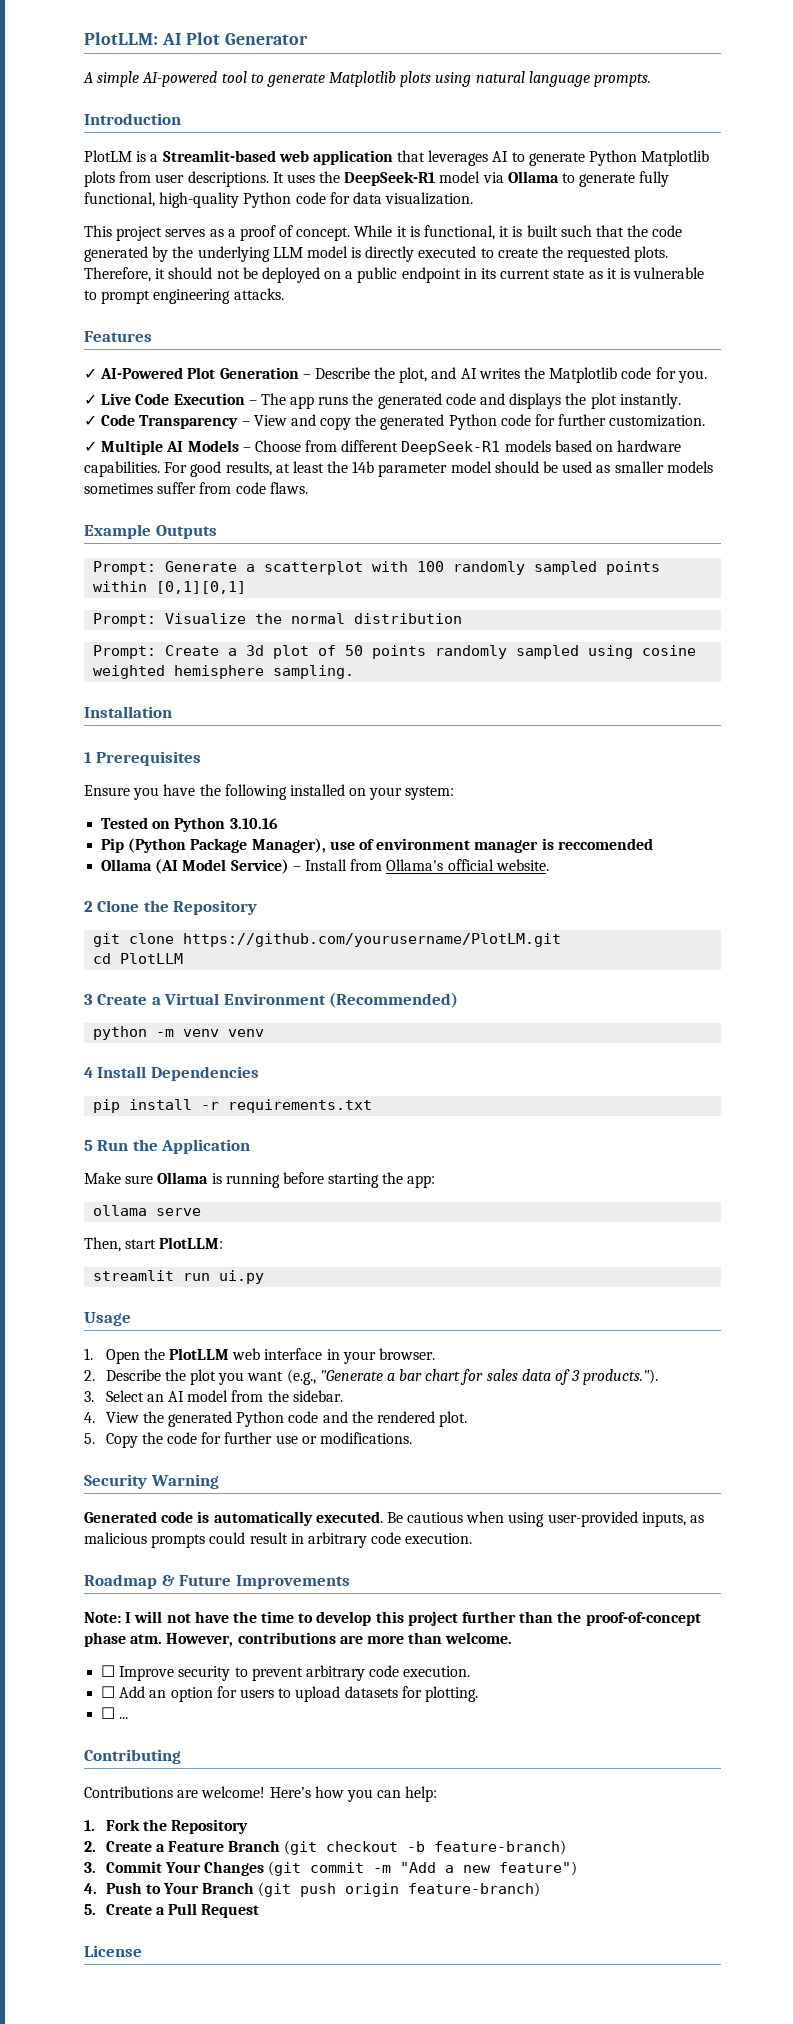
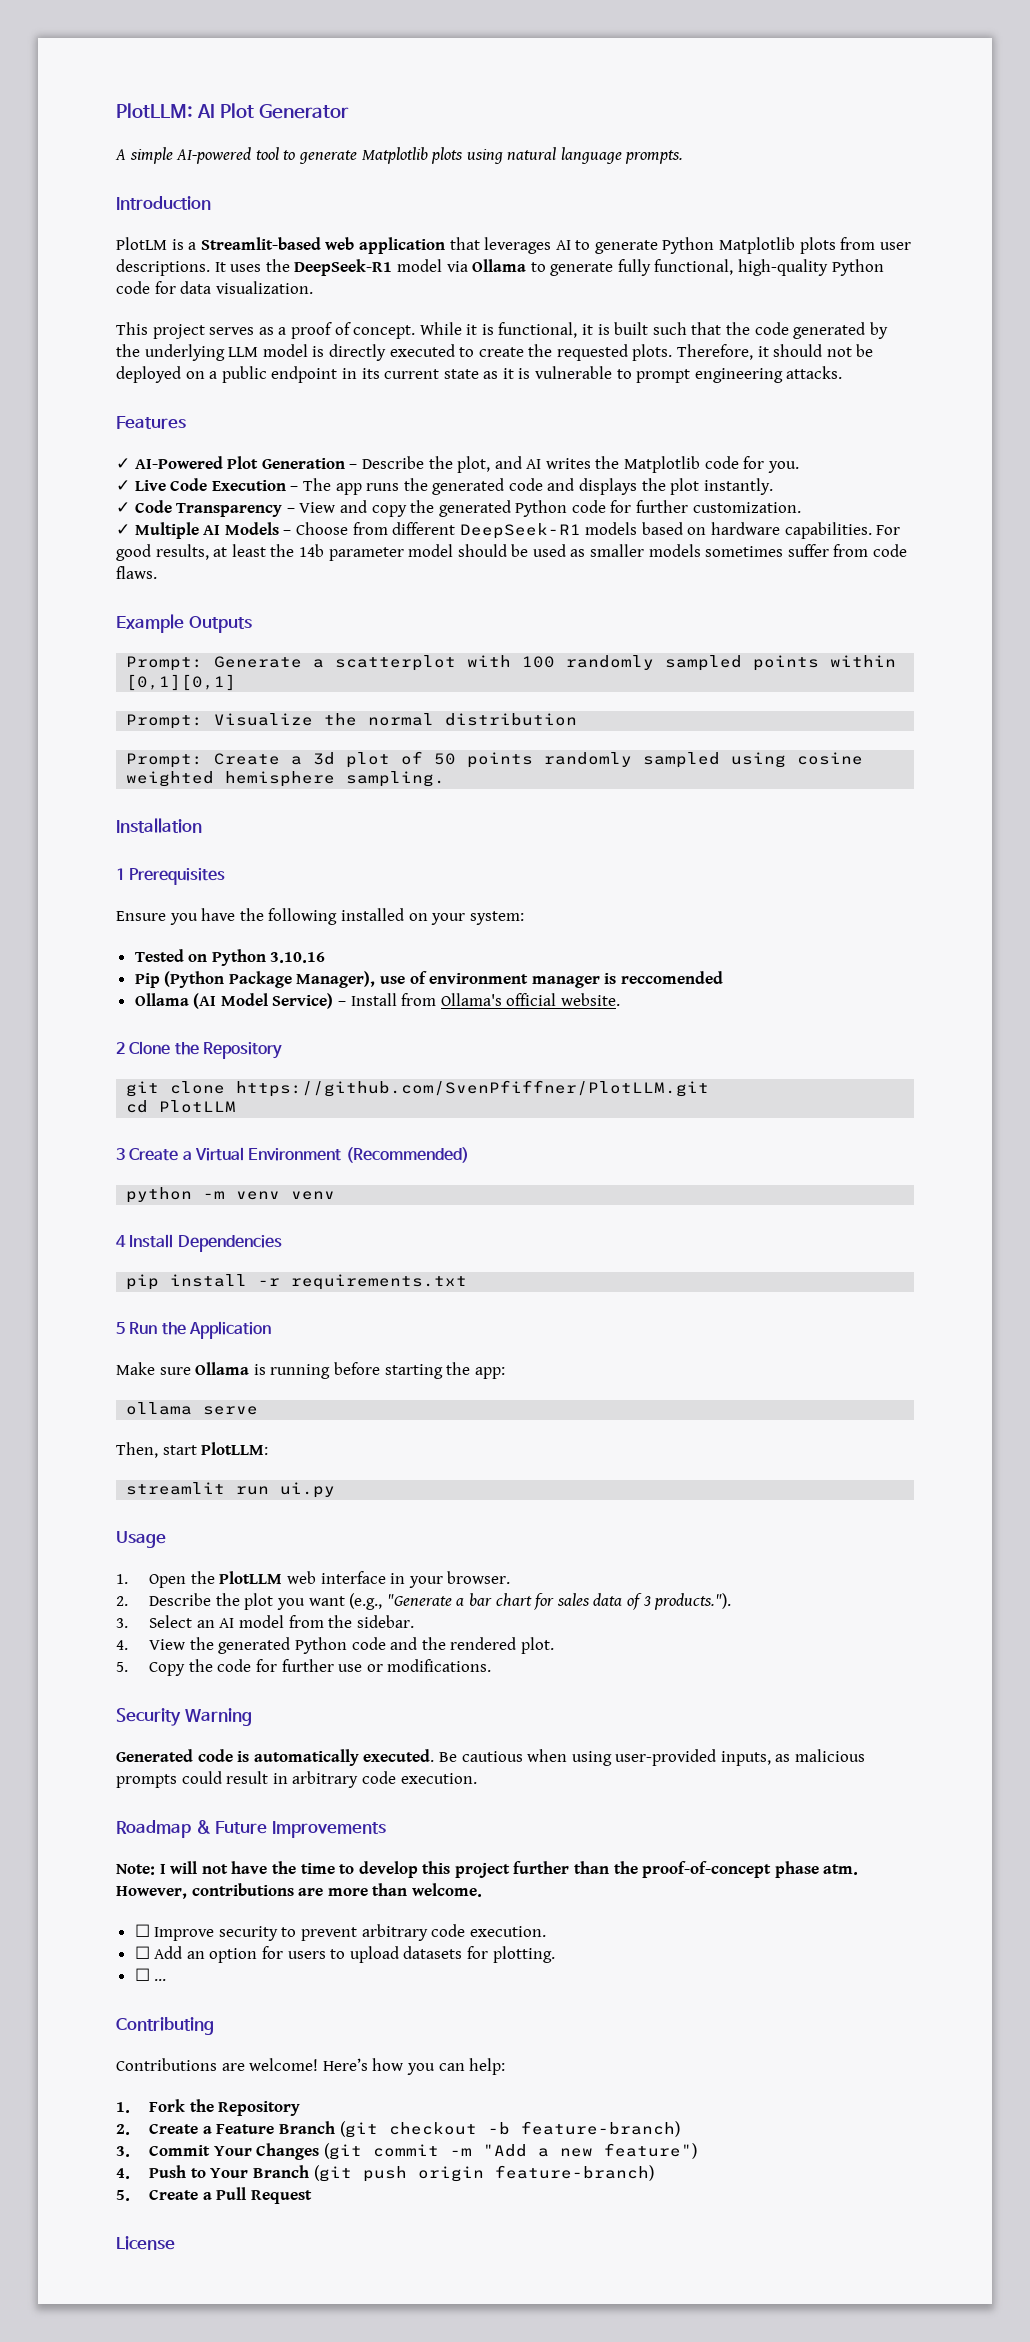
[183,933,562,947] https://github.com/yourusername/PlotLM.git -> [236,1080,710,1097] https://github.com/SvenPfiffner/PlotLLM.git

